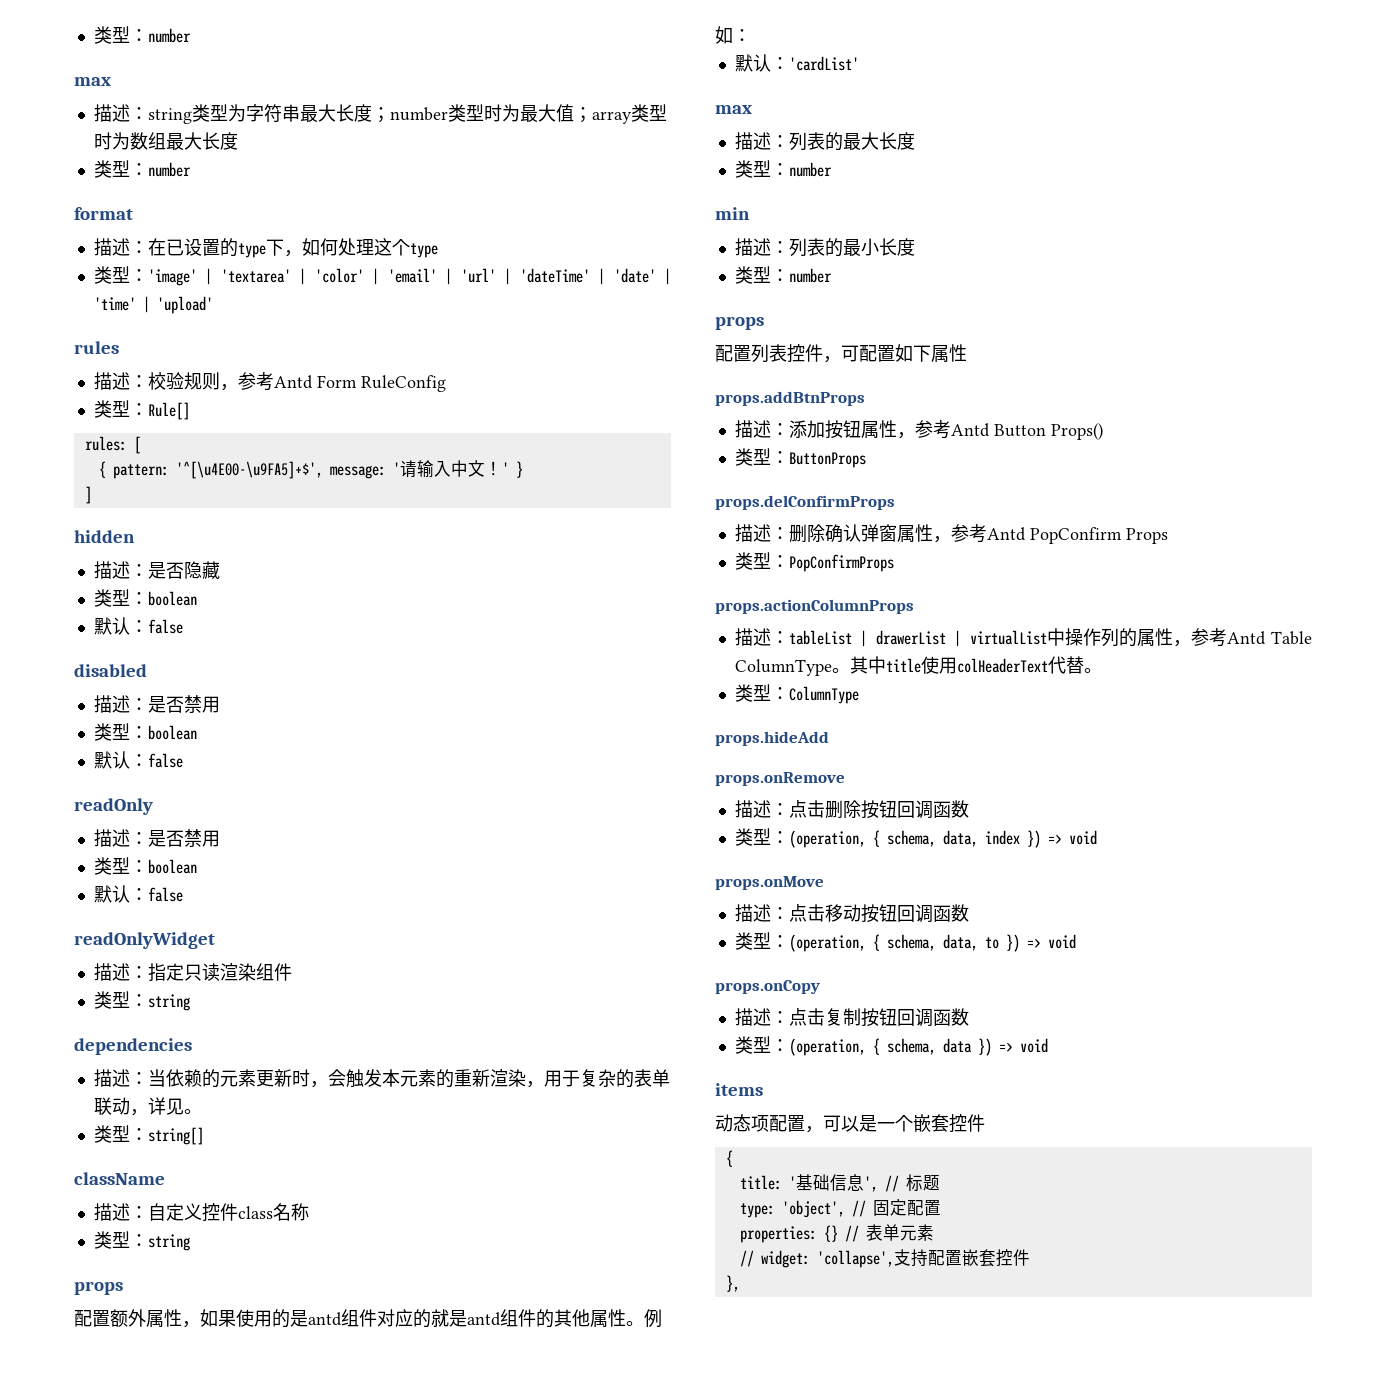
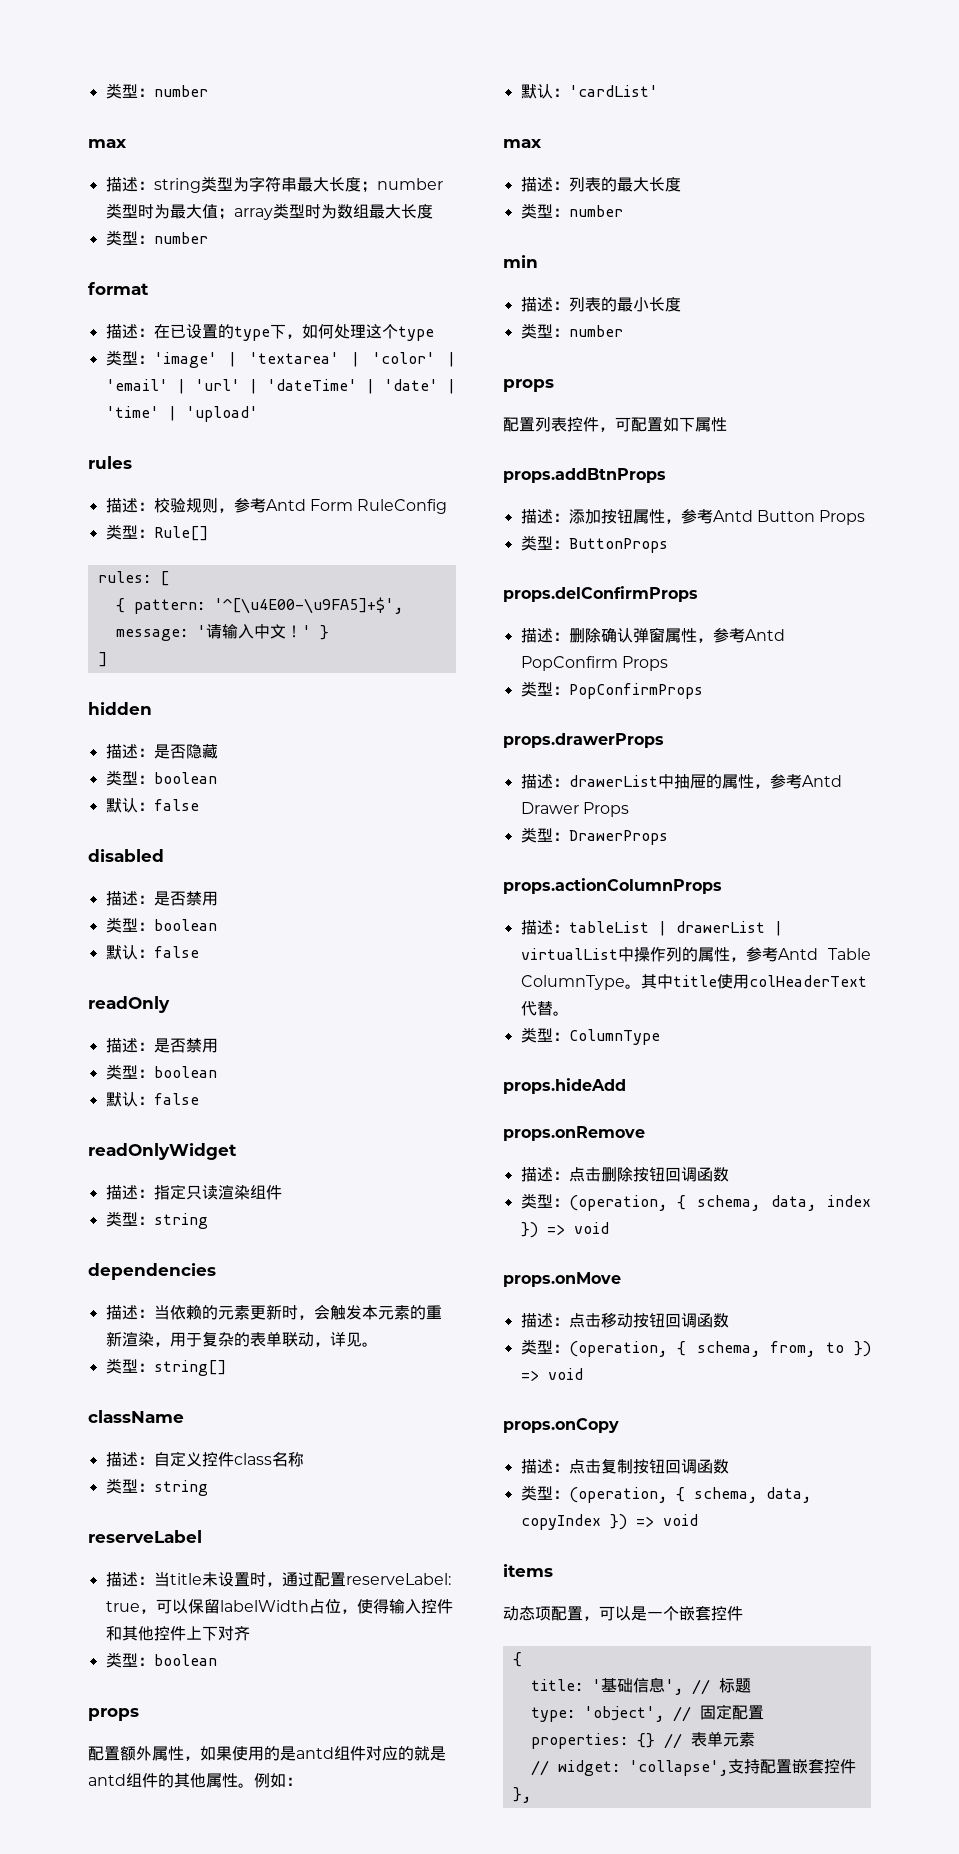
(190, 1242) none -> [88,1530,202,1543] [105,1572,451,1587] [105,1599,453,1614] [105,1626,250,1641] [105,1652,217,1668] // reserveLabel // 描述：当title未设置时，通过配置reserveLabel: true，可以保留labelWidth占位，使得输入控件和其他控件上下对齐 // 类型：boolean
[1050,423,1103,440] Props() -> [819,510,866,525] Props
(894, 563) none -> [503,733,664,748] [520,774,842,789] [520,802,629,817] [520,827,668,845] // props.drawerProps // 描述：drawerList中抽屉的属性，参考Antd Drawer Props // 类型：DrawerProps
[942,934,978,951] data, -> [770,1341,816,1357] from,
[942,1038,972,1053] data -> [765,1487,811,1503] [520,1514,601,1530] data, copyIndex

